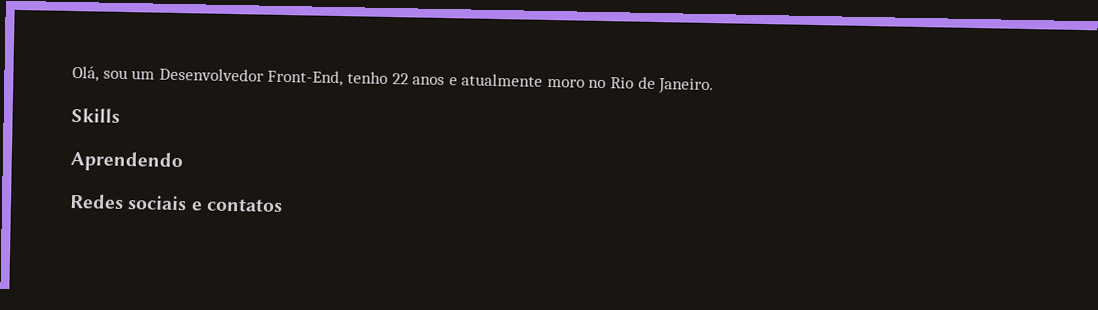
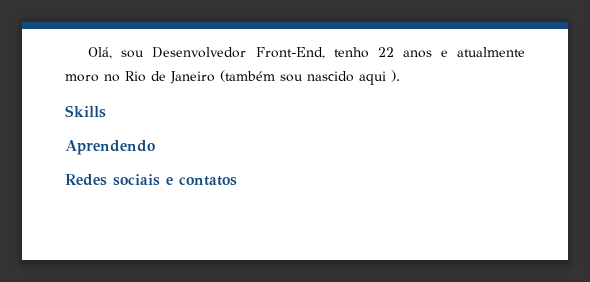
[131,70,156,80] um -> (145, 54) none
[658,78,715,95] Janeiro. -> [170,70,400,85] Janeiro (também sou nascido aqui ).

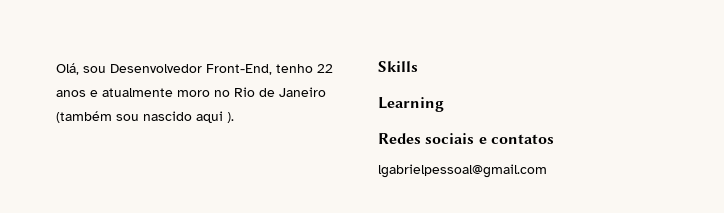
[65,140,155,155] Aprendendo -> [378,97,444,112] Learning
(237, 181) none -> [378,164,547,178] // lgabrielpessoal@gmail.com

